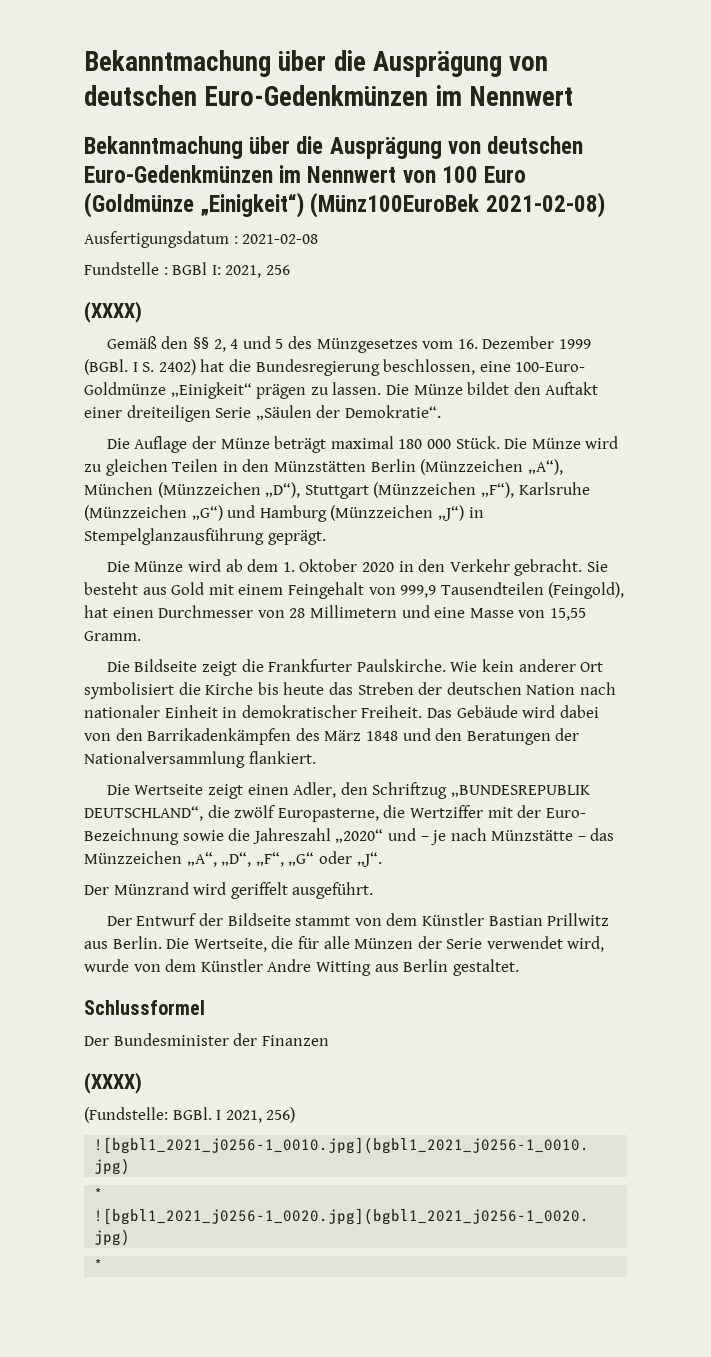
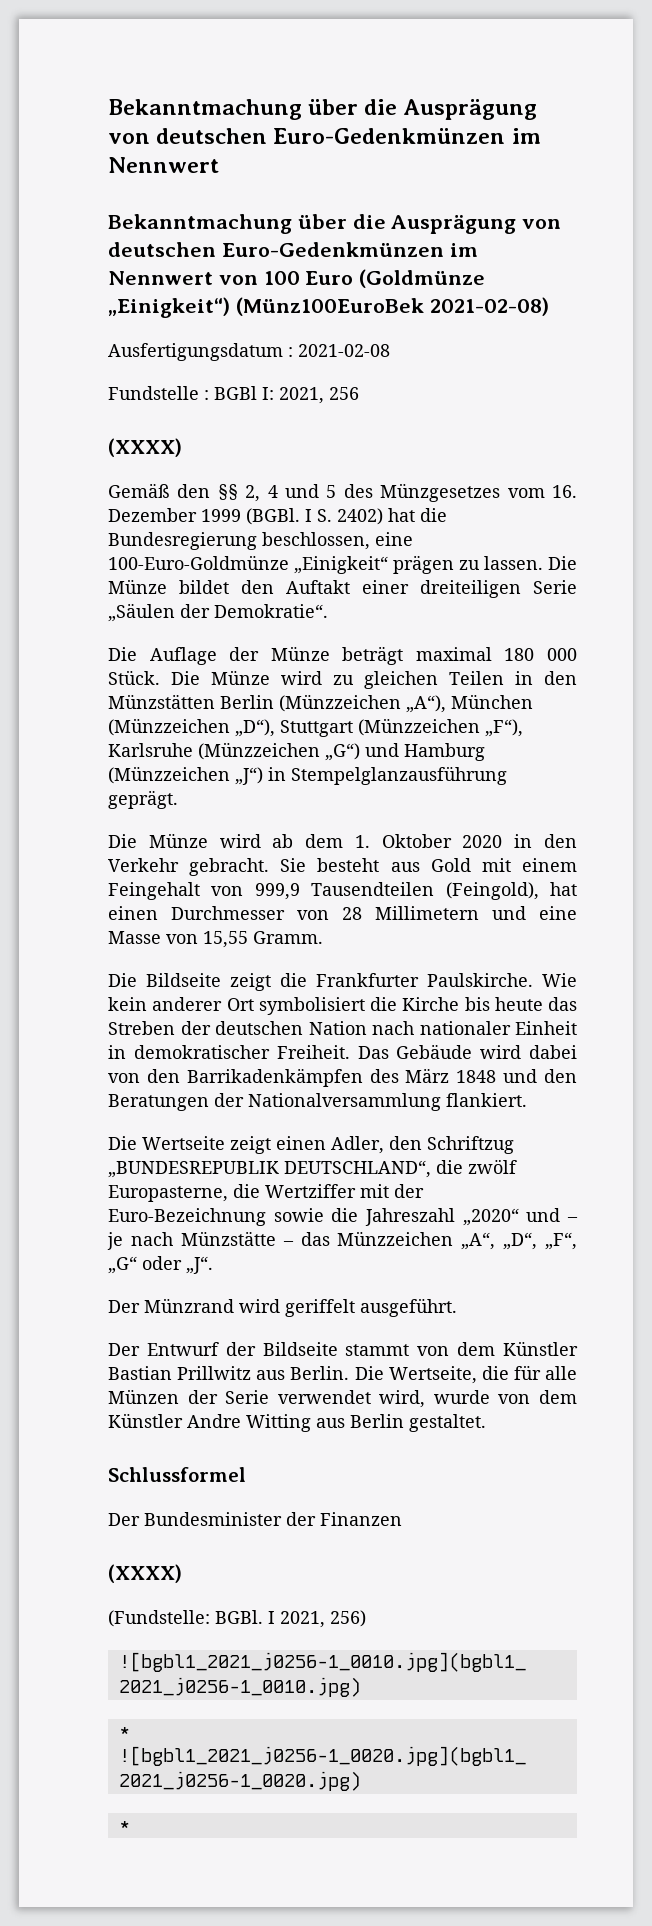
[515,362,586,372] [84,382,166,395] 100-Euro- Goldmünze -> [108,555,289,570] 100-Euro-Goldmünze
[545,808,586,818] [84,828,179,845] Euro- Bezeichnung -> [108,1208,266,1226] Euro-Bezeichnung

